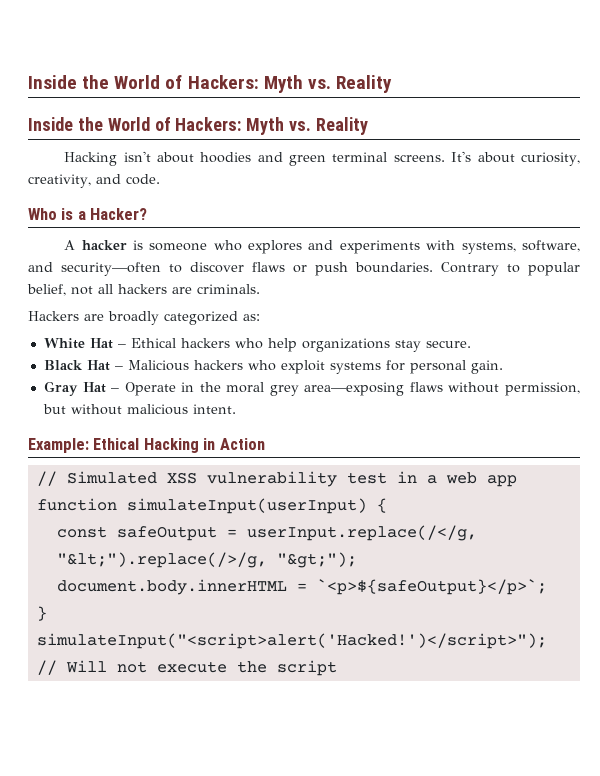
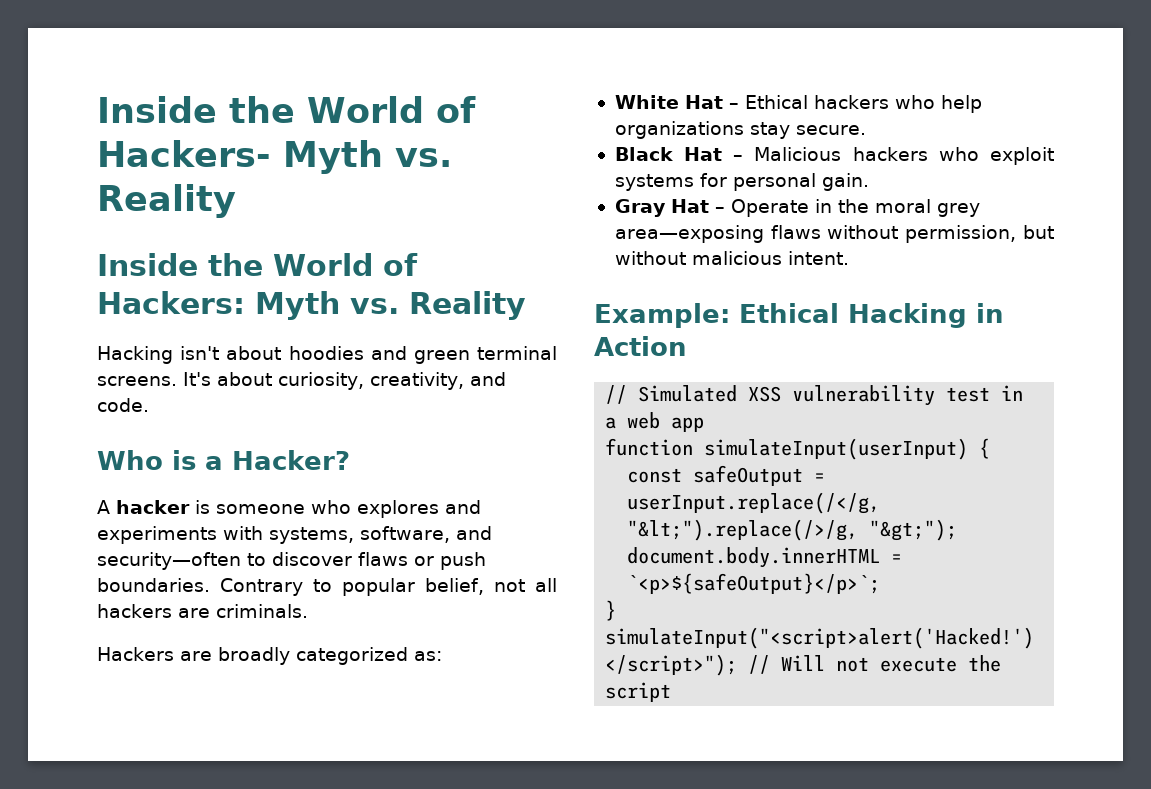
[28,75,259,89] Inside the World of Hackers: -> [97,96,476,123] [97,140,271,167] Inside the World of Hackers-

